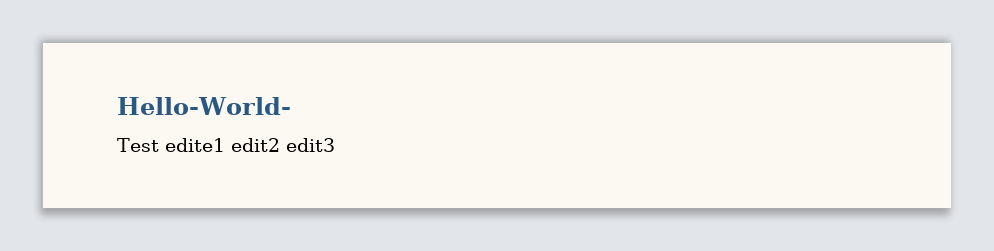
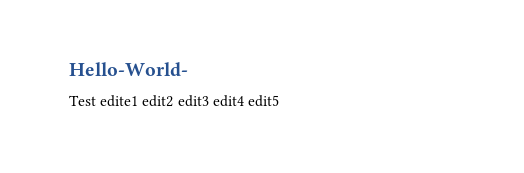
(335, 145) none -> [212,95,279,107] edit4 edit5

